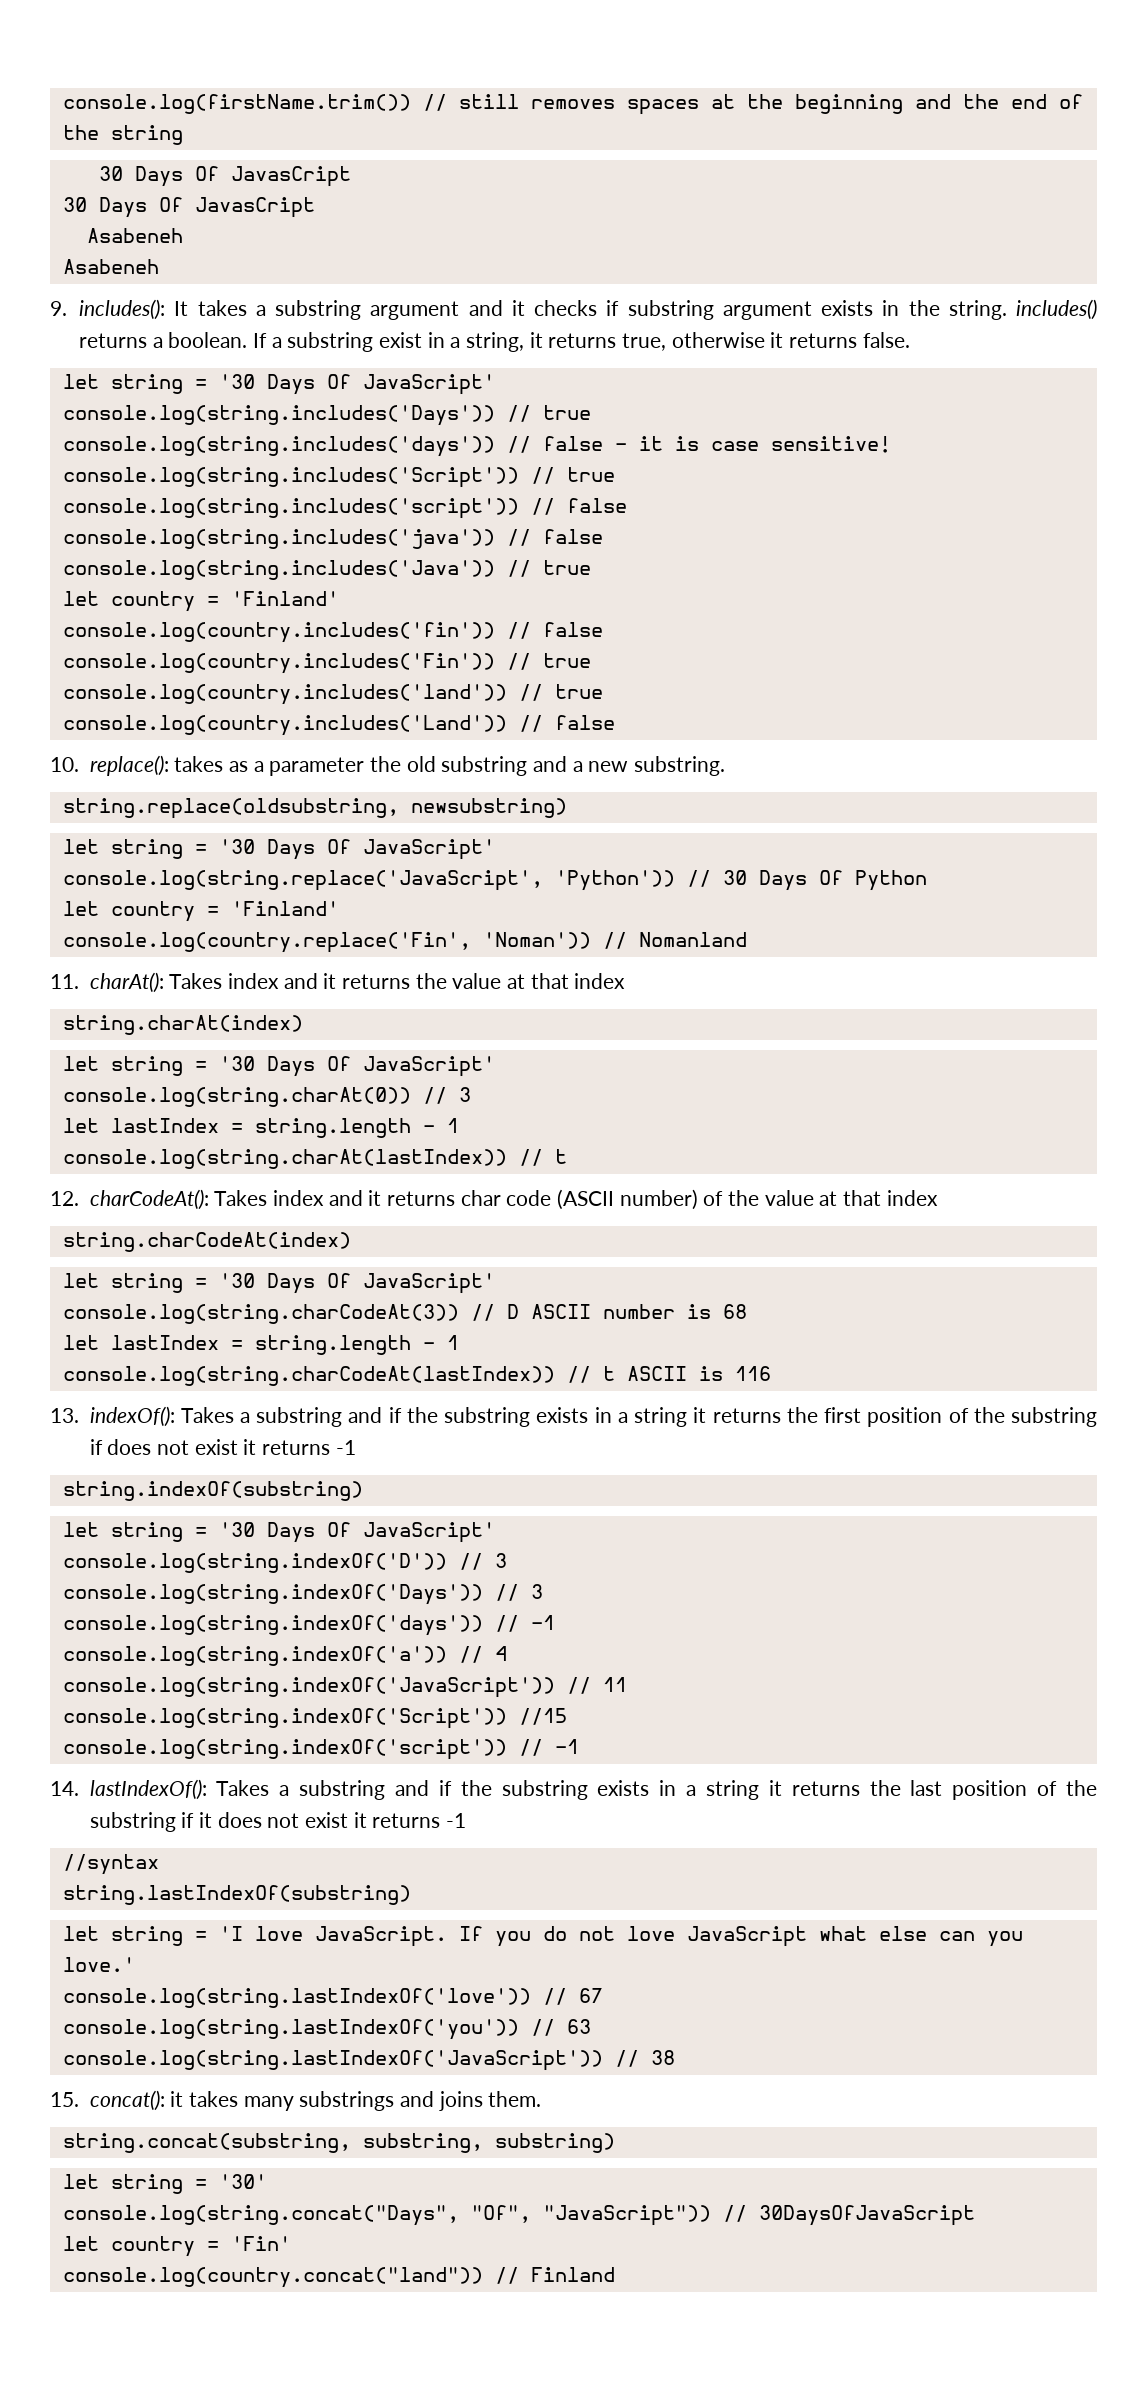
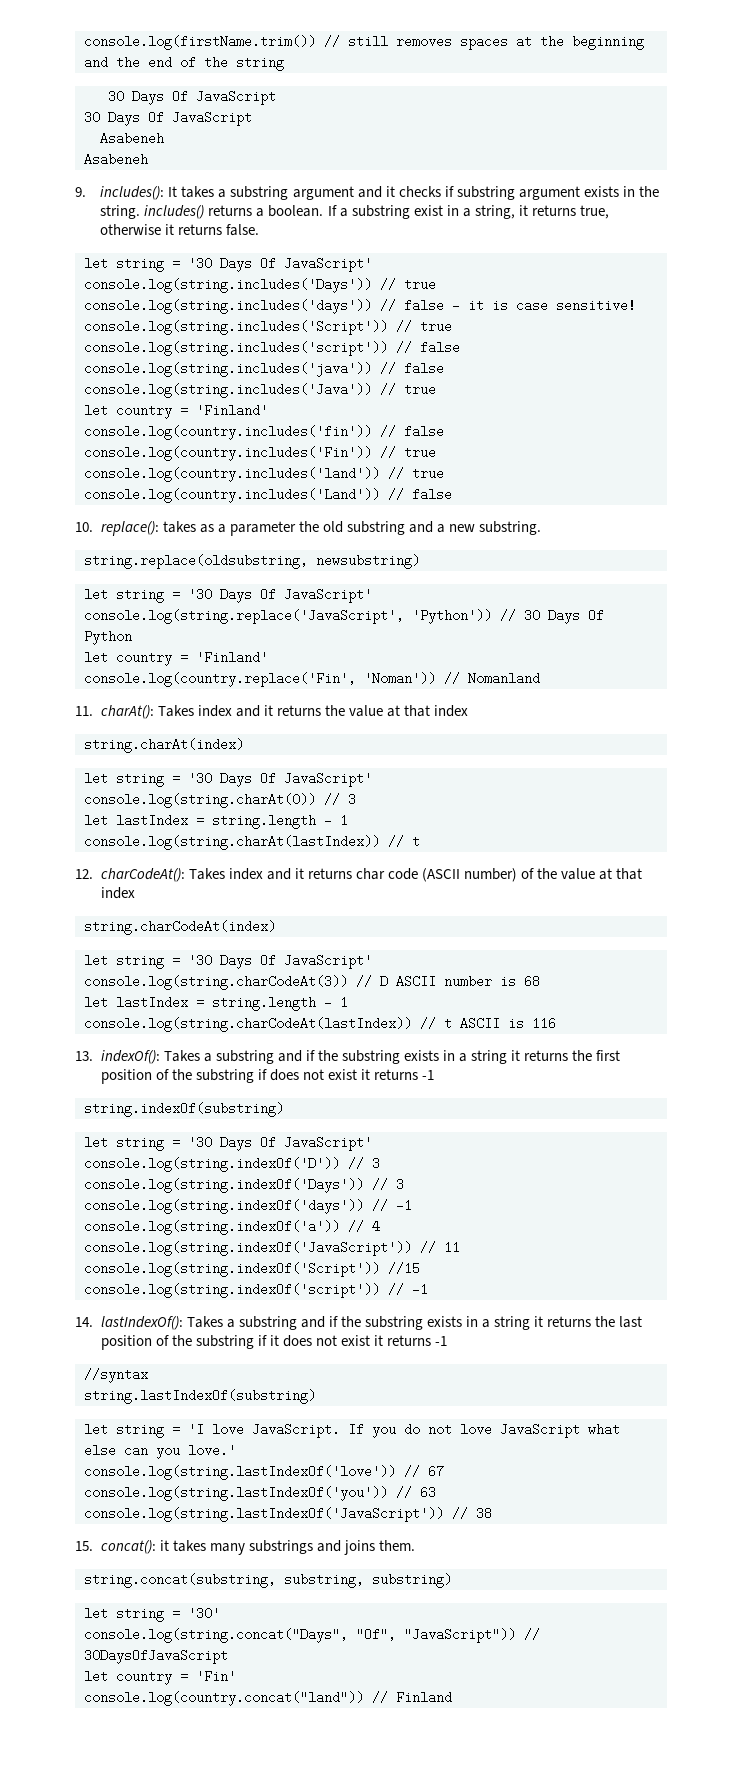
[230,166,351,187] [62,197,315,218] JavasCript // 30 Days Of JavasCript -> [196,90,276,105] [84,111,252,126] JavaScript // 30 Days Of JavaScript

